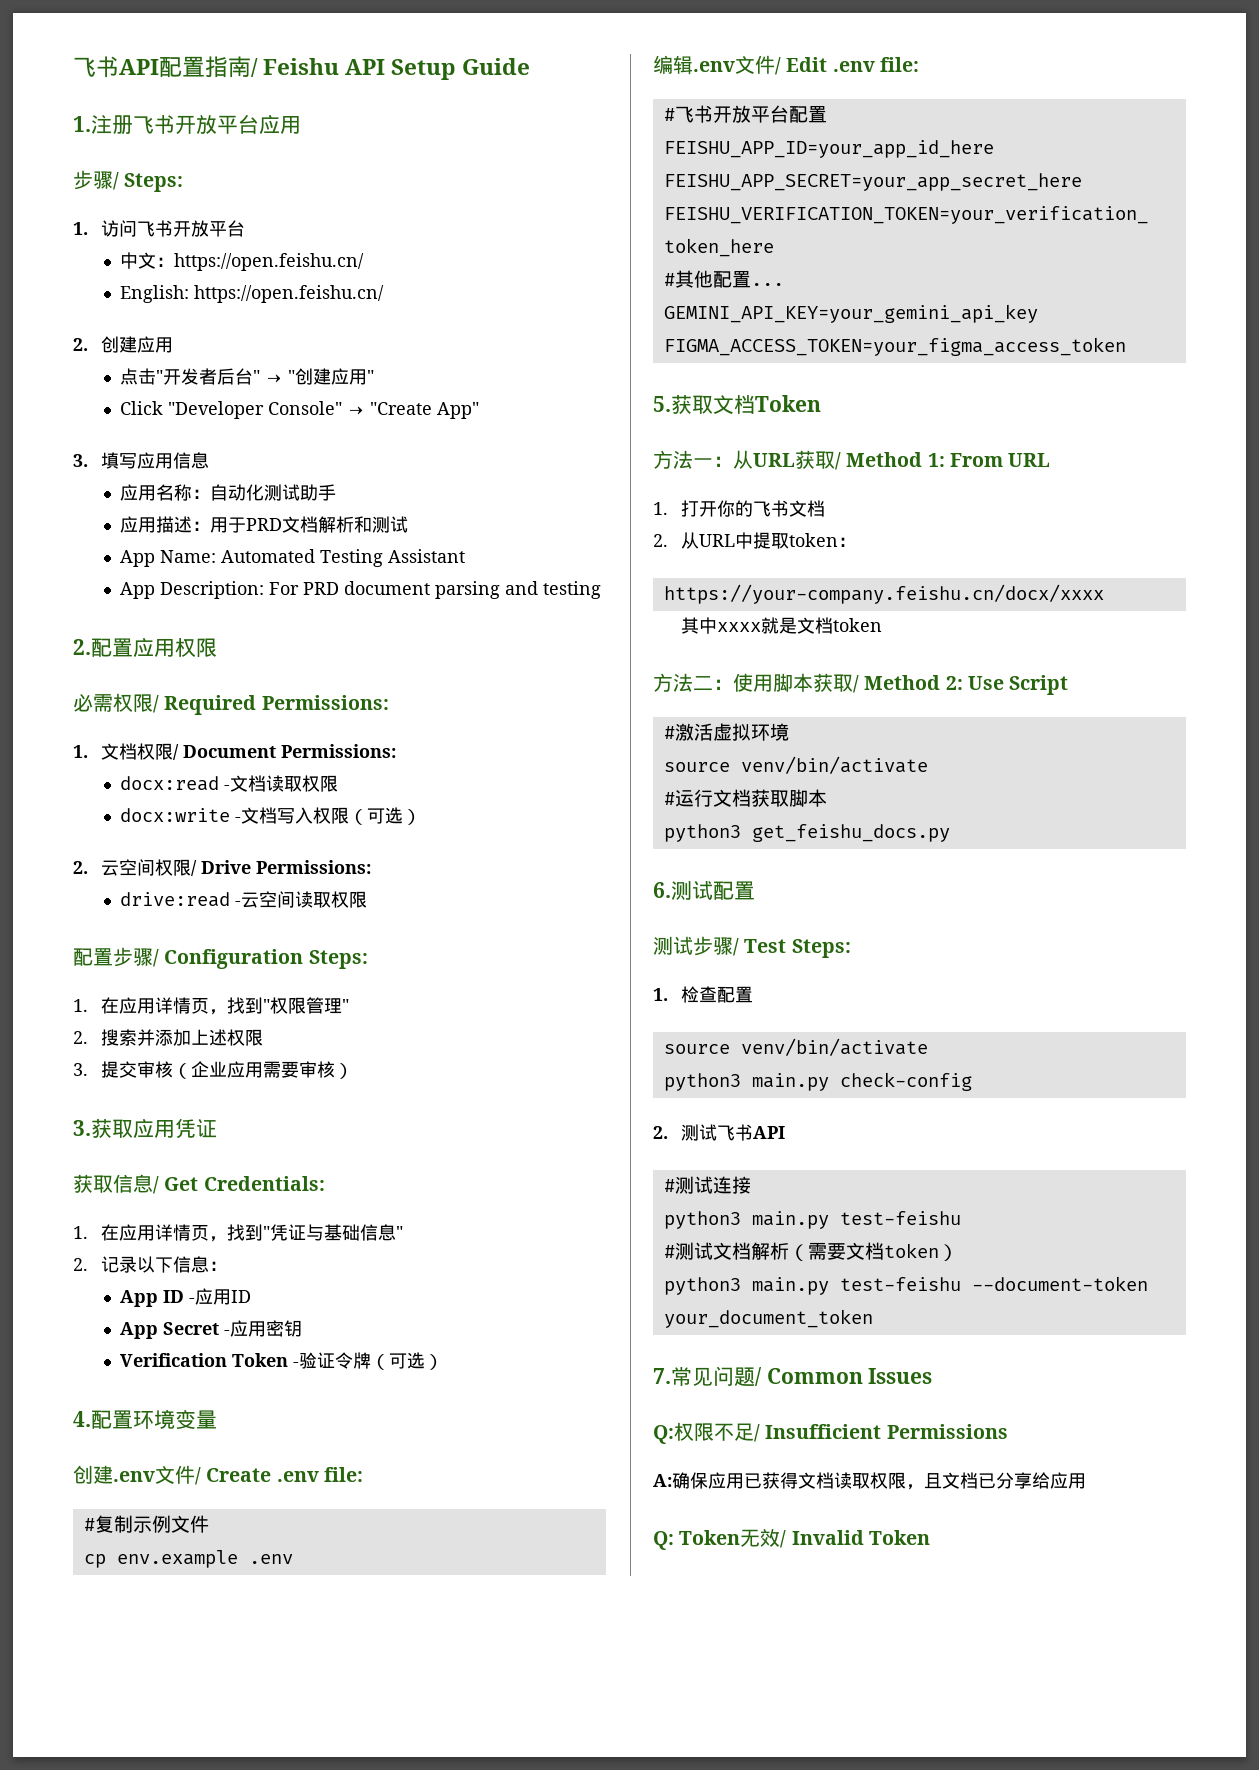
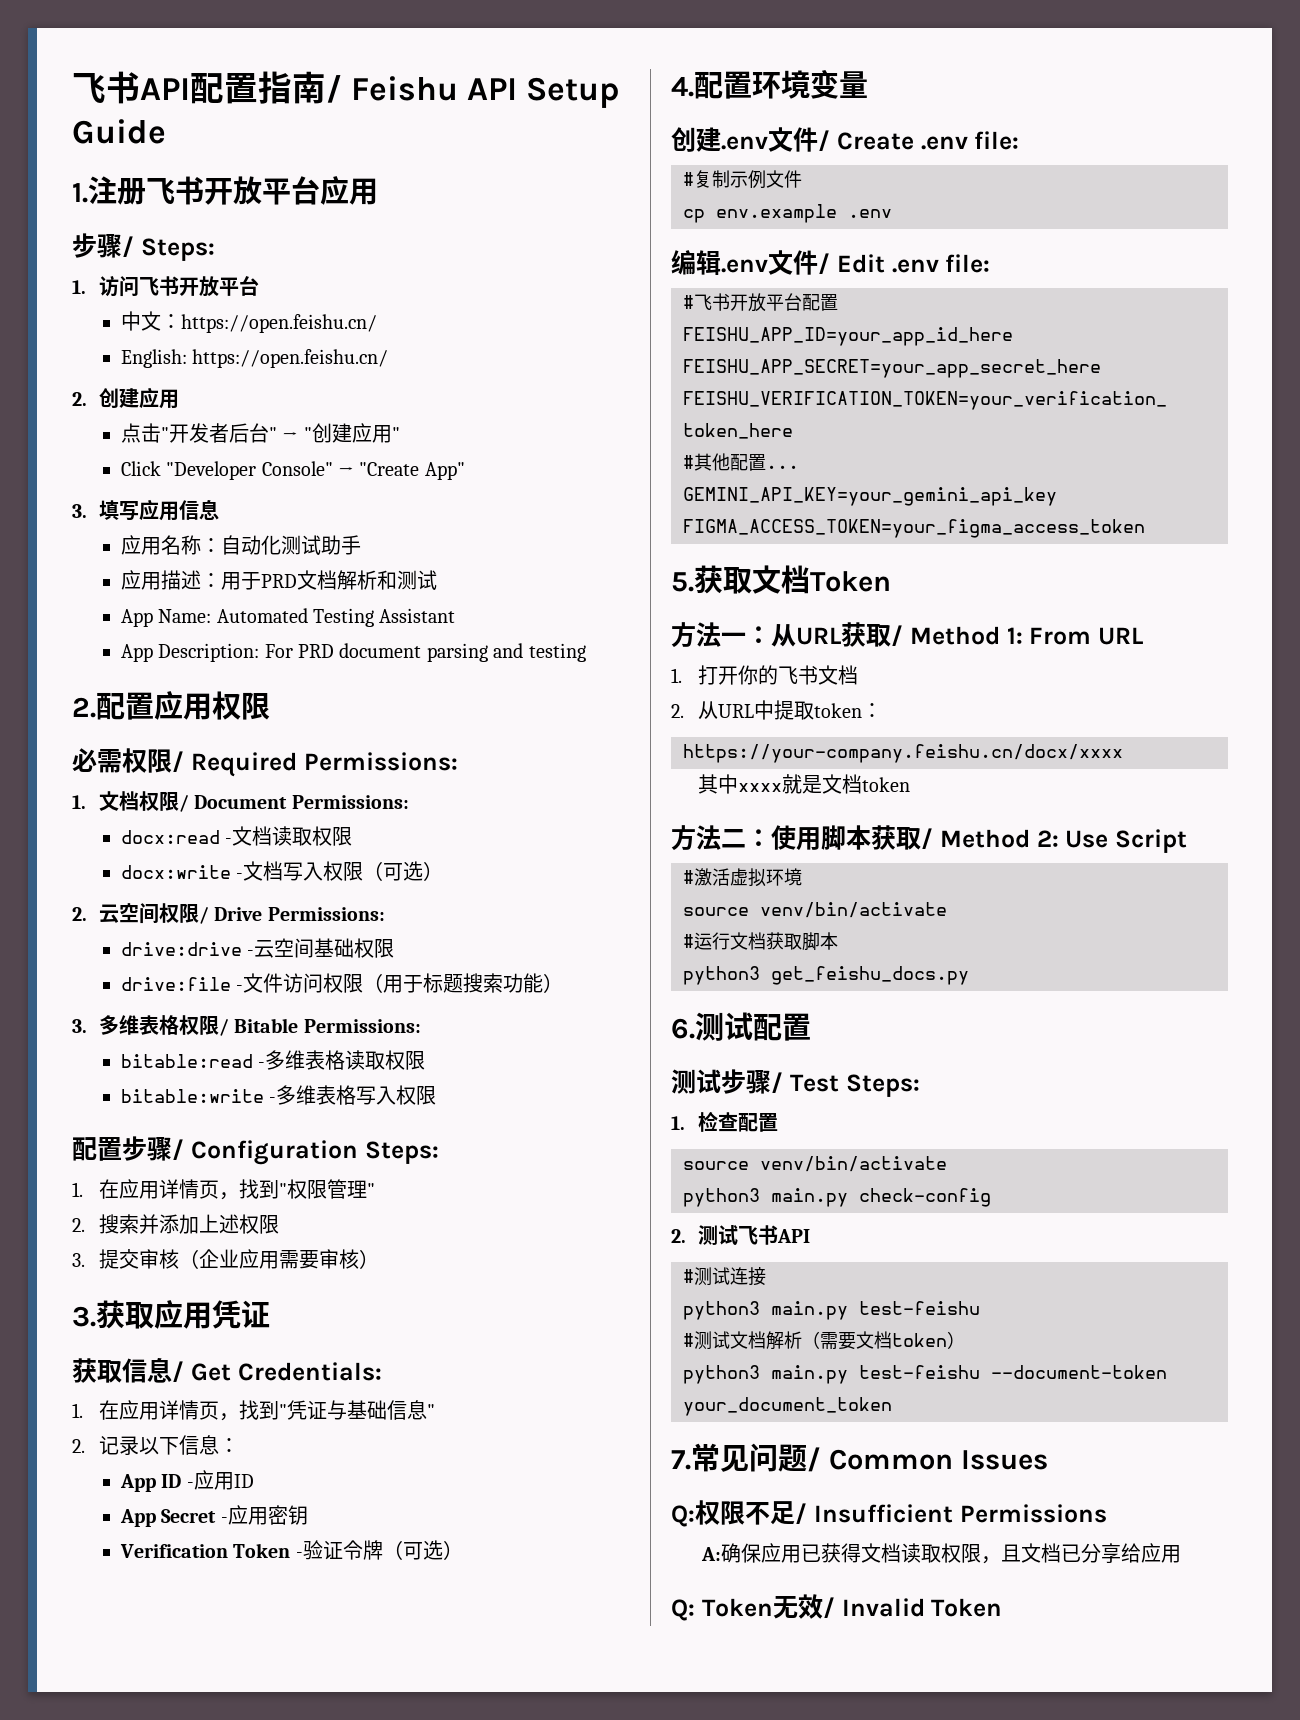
[120,892,231,907] drive:read -> [120,942,242,956] drive:drive
[295,891,332,908] 读取 -> [314,938,395,958] [120,973,564,993] [72,1015,421,1036] [120,1050,426,1070] [120,1085,397,1105] 基础权限 // drive:file -文件访问权限（用于标题搜索功能） // 3.多维表格权限/ Bitable Permissions: // bitable:read -多维表格读取权限 // bitable:write -多维表格写入

